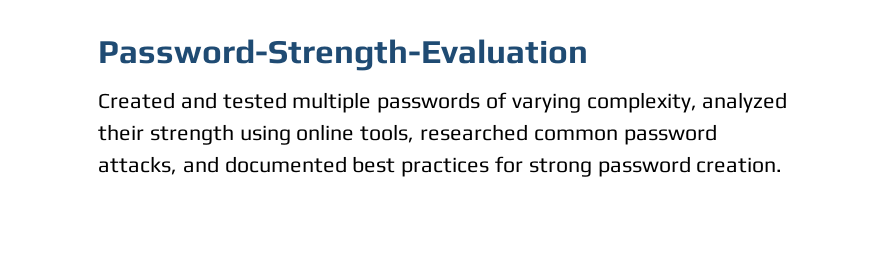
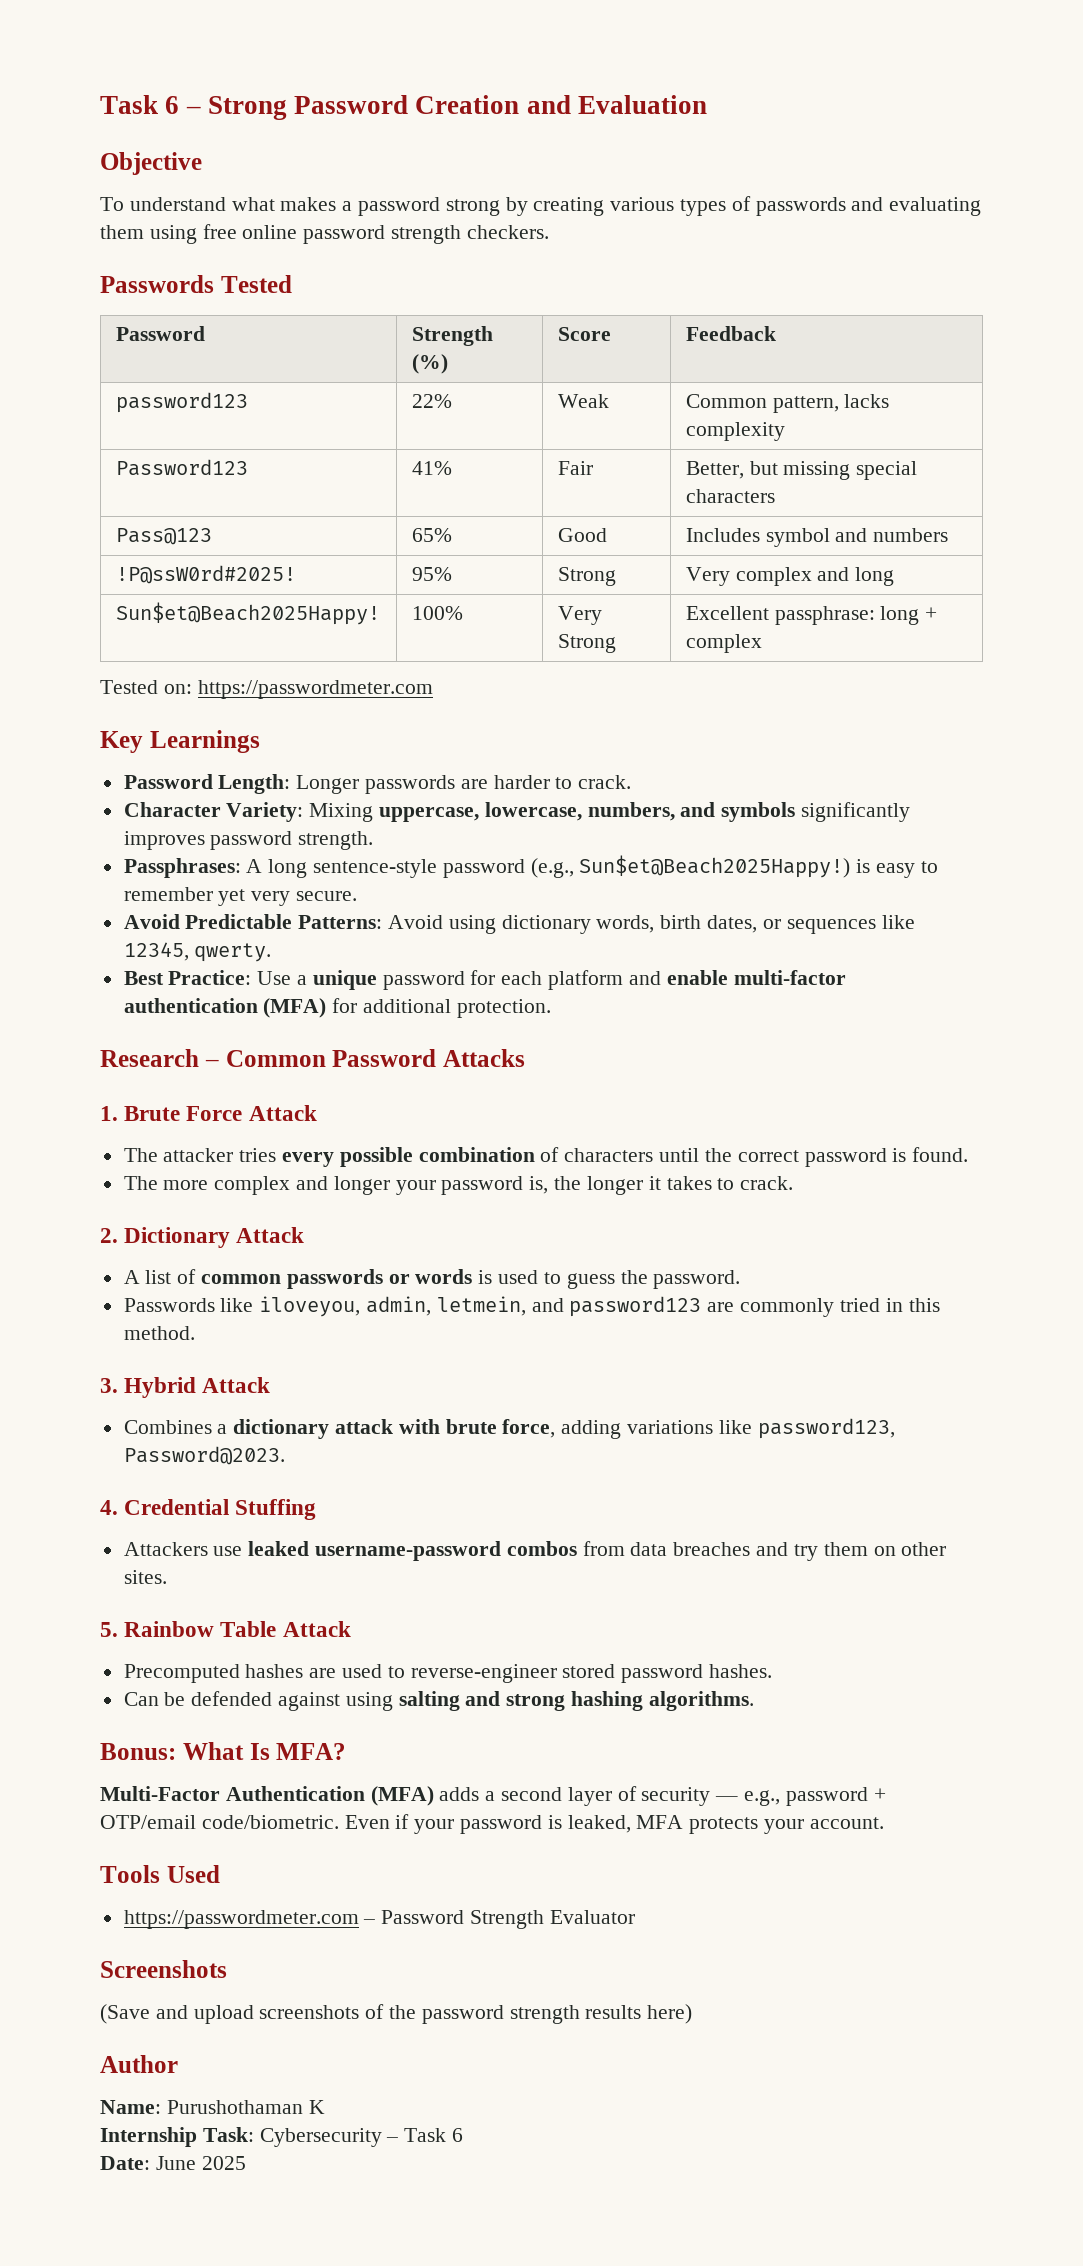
[98,39,588,71] [98,92,788,113] [98,124,717,145] [98,156,783,177] Password-Strength-Evaluation // Created and tested multiple passwords of varying complexity, analyzed their strength using online tools, researched common password attacks, and documented best practices for strong password creation. -> [100,95,708,120] [100,152,202,175] [100,196,982,216] [100,224,549,244] [100,275,292,293] [115,326,205,341] [411,326,493,346] [411,354,448,374] [557,327,611,341] [685,326,776,341] [115,392,248,413] [411,394,452,408] [557,394,609,408] [685,394,890,413] [685,422,785,441] [115,459,248,476] [411,461,452,475] [557,461,593,475] [685,461,918,480] [685,489,775,503] [115,528,212,545] [411,528,452,542] [557,528,607,542] [685,528,949,547] [115,565,296,584] [411,567,452,581] [557,567,616,586] [685,567,895,586] [115,602,380,625] [411,606,463,620] [557,606,602,625] [557,634,616,653] [685,606,938,625] [685,634,762,653] [100,680,433,699] [100,730,260,753] [123,774,632,794] [123,802,911,822] [123,831,374,850] [123,855,938,878] [123,887,358,906] [123,914,915,934] [123,942,272,962] [123,970,846,990] [123,998,551,1018] [100,1049,525,1067] [100,1105,317,1121] [123,1147,969,1167] [123,1176,794,1195] [100,1227,305,1248] [123,1269,741,1289] [123,1296,940,1317] [123,1326,195,1340] [100,1377,271,1398] [123,1418,895,1439] [123,1446,285,1465] [100,1499,317,1520] [123,1541,947,1561] [123,1570,167,1584] [100,1621,351,1637] [123,1664,773,1683] [123,1691,754,1711] [100,1742,347,1760] [100,1786,886,1806] [100,1814,884,1834] [100,1865,220,1883] [123,1910,635,1929] [100,1960,227,1978] [100,2004,693,2024] [100,2055,178,2073] [100,2100,325,2114] [100,2127,464,2147] [100,2156,246,2170] Task 6 – Strong Password Creation and Evaluation // Objective // To understand what makes a password strong by creating various types of passwords and evaluating them using free online password strength checkers. // Passwords Tested // Password | Strength (%) | Score | Feedback // password123 | 22% | Weak | Common pattern, lacks complexity // Password123 | 41% | Fair | Better, but missing special characters // Pass@123 | 65% | Good | Includes symbol and numbers // !P@ssW0rd#2025! | 95% | Strong | Very complex and long // Sun$et@Beach2025Happy! | 100% | Very Strong | Excellent passphrase: long + complex // Tested on: https://passwordmeter.com // Key Learnings // Password Length: Longer passwords are harder to crack. // Character Variety: Mixing uppercase, lowercase, numbers, and symbols significantly improves password strength. // Passphrases: A long sentence-style password (e.g., Sun$et@Beach2025Happy!) is easy to remember yet very secure. // Avoid Predictable Patterns: Avoid using dictionary words, birth dates, or sequences like 12345, qwerty. // Best Practice: Use a unique password for each platform and enable multi-factor authentication (MFA) for additional protection. // Research – Common Password Attacks // 1. Brute Force Attack // The attacker tries every possible combination of characters until the correct password is found. // The more complex and longer your password is, the longer it takes to crack. // 2. Dictionary Attack // A list of common passwords or words is used to guess the password. // Passwords like iloveyou, admin, letmein, and password123 are commonly tried in this method. // 3. Hybrid Attack // Combines a dictionary attack with brute force, adding variations like password123, Password@2023. // 4. Credential Stuffing // Attackers use leaked username-password combos from data breaches and try them on other sites. // 5. Rainbow Table Attack // Precomputed hashes are used to reverse-engineer stored password hashes. // Can be defended against using salting and strong hashing algorithms. // Bonus: What Is MFA? // Multi-Factor Authentication (MFA) adds a second layer of security — e.g., password + OTP/email code/biometric. Even if your password is leaked, MFA protects your account. // Tools Used // https://passwordmeter.com – Password Strength Evaluator // Screenshots // (Save and upload screenshots of the password strength results here) // Author // Name: Purushothaman K // Internship Task: Cybersecurity – Task 6 // Date: June 2025

